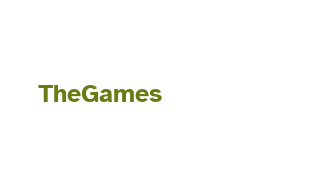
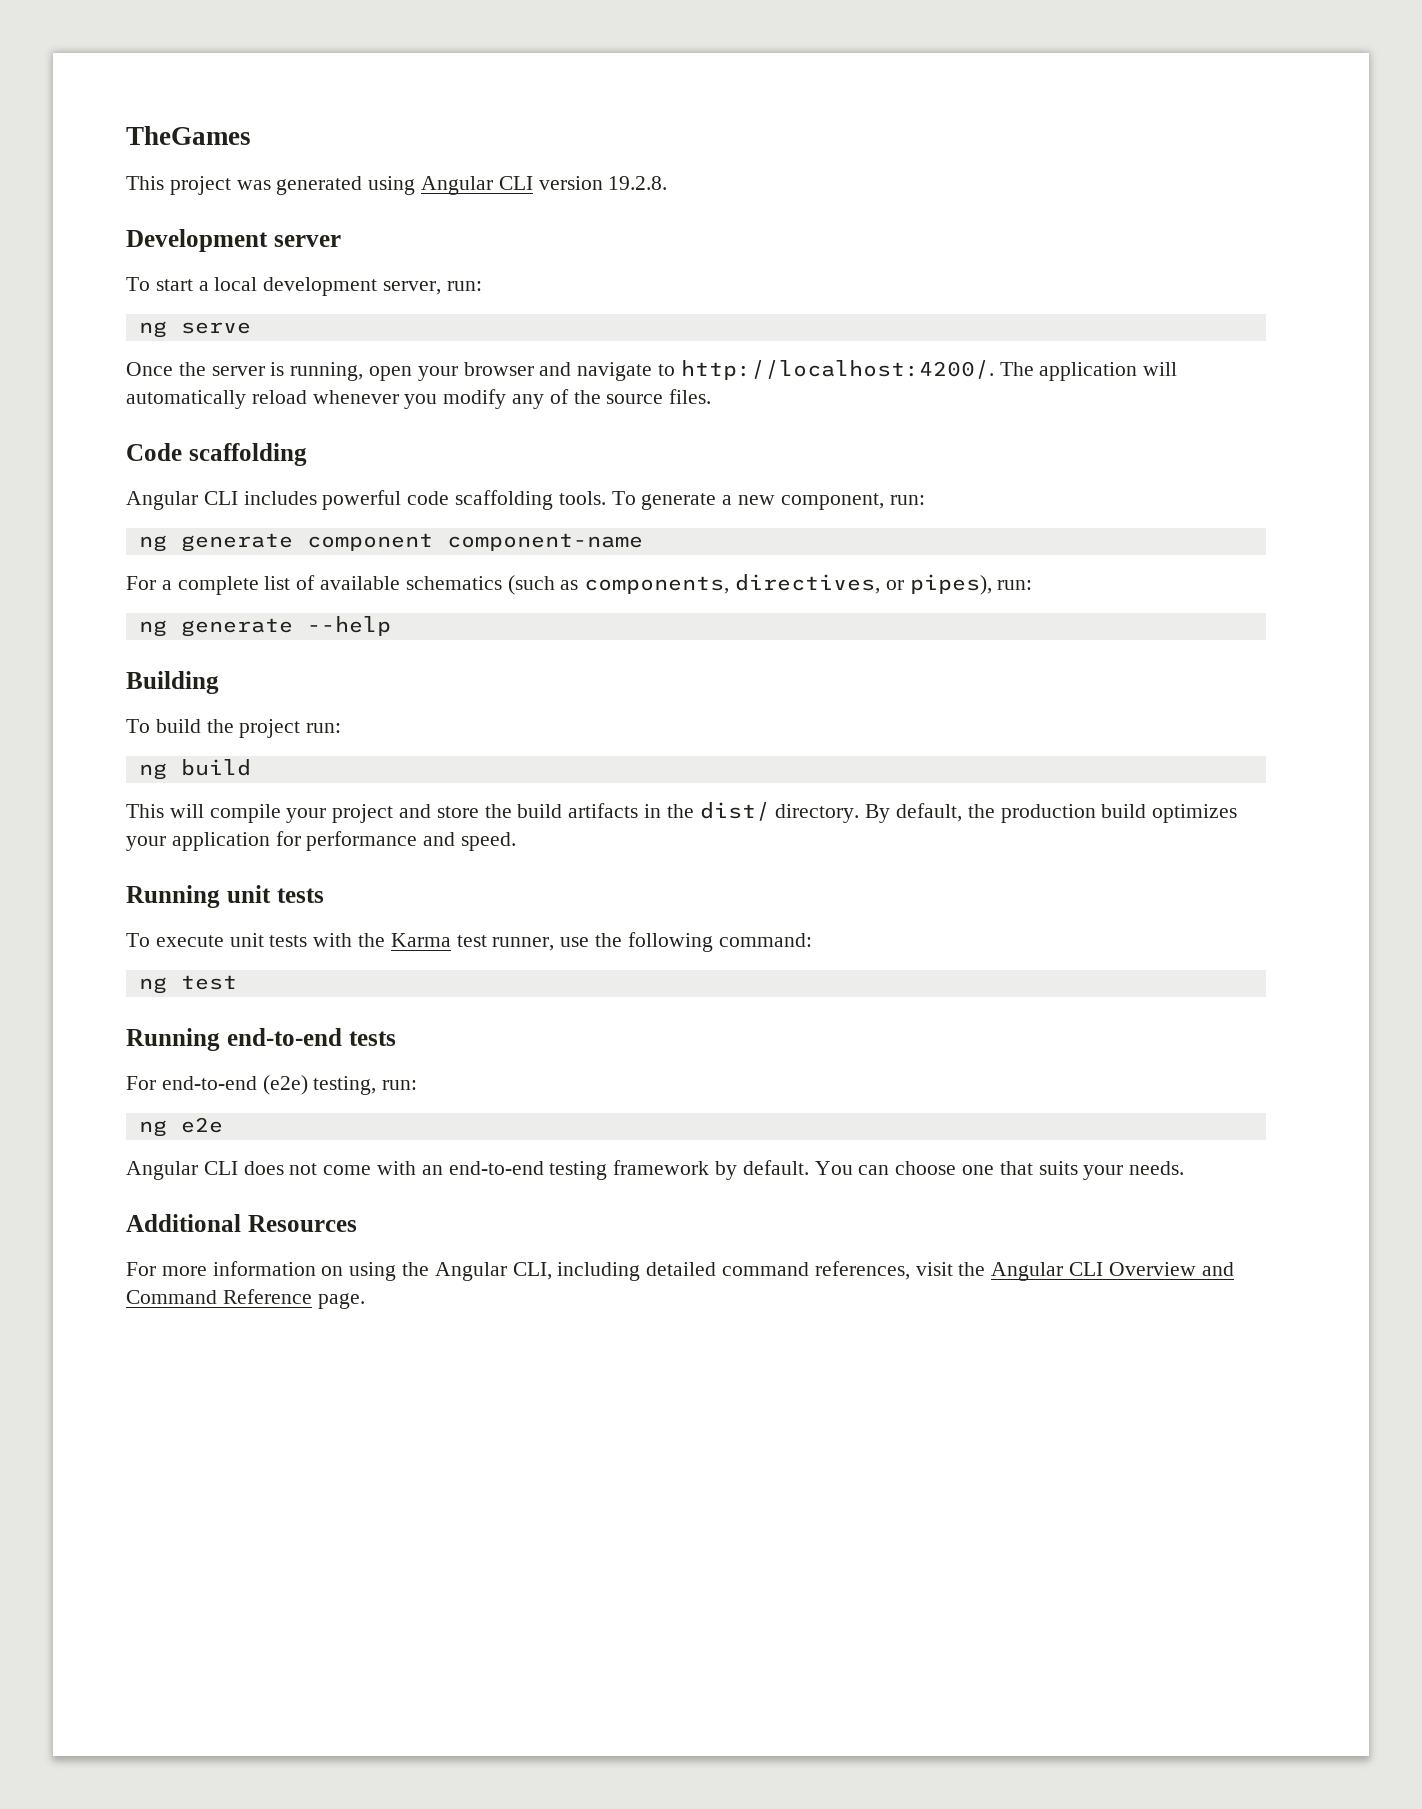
(162, 93) none -> [126,176,668,195] [126,229,341,252] [126,277,482,296] [138,321,251,338] [126,360,1178,381] [126,389,712,409] [126,443,307,466] [126,490,925,510] [138,533,643,552] [126,574,1033,595] [138,616,391,637] [126,671,219,694] [126,719,342,738] [138,759,251,780] [126,802,1238,823] [126,831,517,851] [126,885,324,908] [126,932,812,952] [138,975,237,994] [126,1028,396,1051] [126,1075,418,1095] [138,1117,223,1137] [126,1160,1185,1180] [126,1214,357,1232] [126,1261,1234,1281] [126,1289,365,1309] // This project was generated using Angular CLI version 19.2.8. // Development server // To start a local development server, run: // ng serve // Once the server is running, open your browser and navigate to http://localhost:4200/. The application will automatically reload whenever you modify any of the source files. // Code scaffolding // Angular CLI includes powerful code scaffolding tools. To generate a new component, run: // ng generate component component-name // For a complete list of available schematics (such as components, directives, or pipes), run: // ng generate --help // Building // To build the project run: // ng build // This will compile your project and store the build artifacts in the dist/ directory. By default, the production build optimizes your application for performance and speed. // Running unit tests // To execute unit tests with the Karma test runner, use the following command: // ng test // Running end-to-end tests // For end-to-end (e2e) testing, run: // ng e2e // Angular CLI does not come with an end-to-end testing framework by default. You can choose one that suits your needs. // Additional Resources // For more information on using the Angular CLI, including detailed command references, visit the Angular CLI Overview and Command Reference page.

